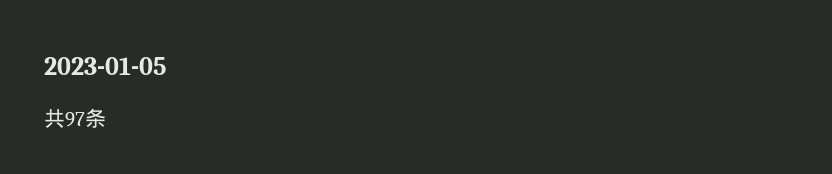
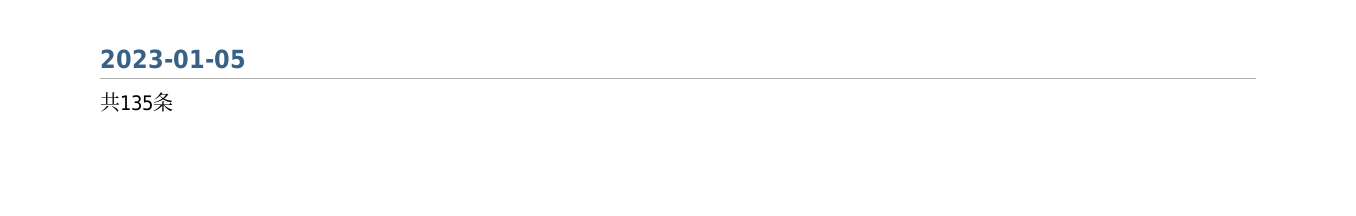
[65,112,85,127] 97 -> [120,95,153,111] 135

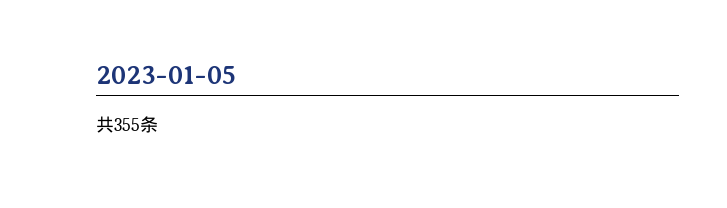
[120,95,153,111] 135 -> [114,118,140,131] 355

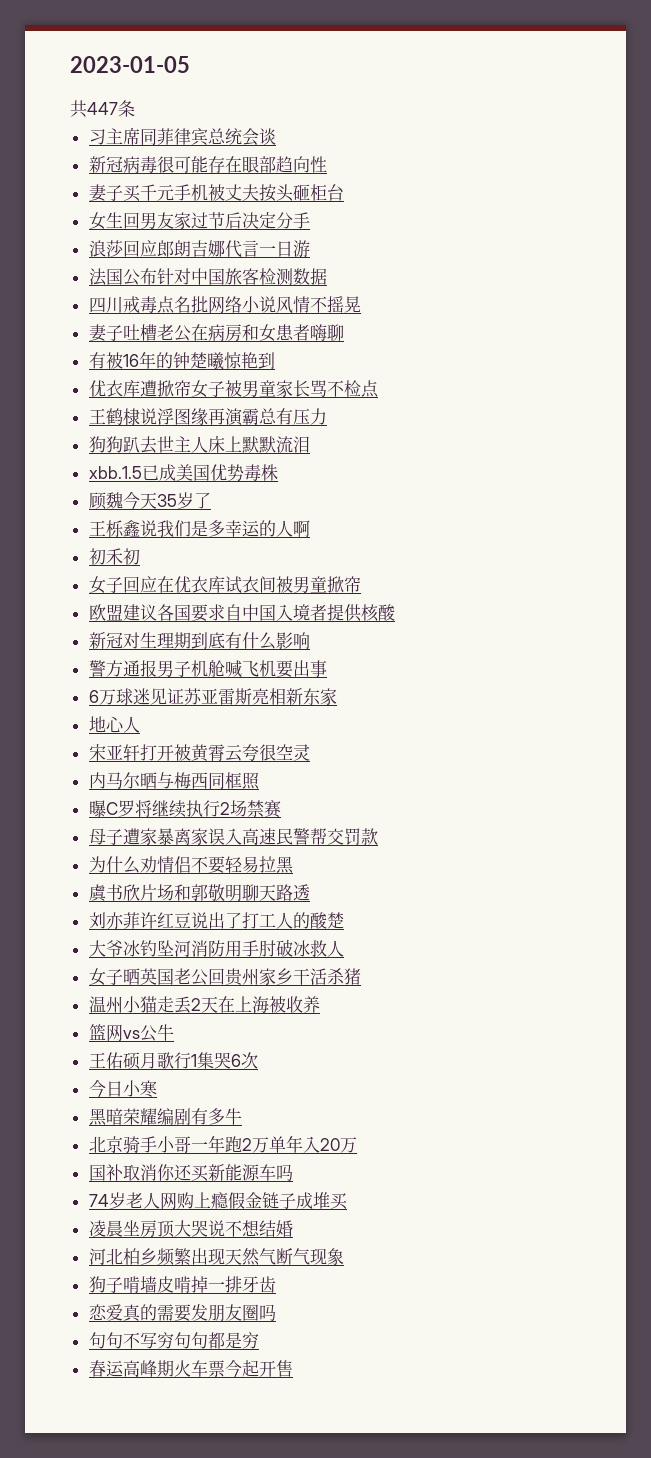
[114,118,140,131] 355 -> [87,102,118,115] 447
(158, 124) none -> [88,127,276,146] [88,156,327,174] [88,184,344,202] [88,212,310,230] [88,240,310,258] [88,268,327,286] [88,296,361,314] [88,324,344,342] [88,351,275,370] [88,380,379,398] [88,408,327,426] [88,436,310,454] [88,464,278,482] [88,491,211,510] [88,520,310,538] [88,548,140,565] [88,576,361,594] [88,604,395,622] [88,632,310,650] [88,660,327,678] [88,688,337,706] [88,716,140,733] [88,744,310,762] [88,772,260,790] [88,800,281,818] [88,828,378,846] [88,856,294,874] [88,884,310,902] [88,912,344,930] [88,939,344,957] [88,968,361,986] [88,996,320,1014] [88,1024,174,1042] [88,1052,258,1070] [88,1079,157,1098] [88,1108,242,1126] [88,1135,357,1153] [88,1164,293,1182] [88,1192,348,1210] [88,1220,293,1238] [88,1248,344,1266] [88,1276,276,1293] [88,1304,276,1322] [88,1332,259,1349] [88,1359,293,1378] // 习主席同菲律宾总统会谈 // 新冠病毒很可能存在眼部趋向性 // 妻子买千元手机被丈夫按头砸柜台 // 女生回男友家过节后决定分手 // 浪莎回应郎朗吉娜代言一日游 // 法国公布针对中国旅客检测数据 // 四川戒毒点名批网络小说风情不摇晃 // 妻子吐槽老公在病房和女患者嗨聊 // 有被16年的钟楚曦惊艳到 // 优衣库遭掀帘女子被男童家长骂不检点 // 王鹤棣说浮图缘再演霸总有压力 // 狗狗趴去世主人床上默默流泪 // xbb.1.5已成美国优势毒株 // 顾魏今天35岁了 // 王栎鑫说我们是多幸运的人啊 // 初禾初 // 女子回应在优衣库试衣间被男童掀帘 // 欧盟建议各国要求自中国入境者提供核酸 // 新冠对生理期到底有什么影响 // 警方通报男子机舱喊飞机要出事 // 6万球迷见证苏亚雷斯亮相新东家 // 地心人 // 宋亚轩打开被黄霄云夸很空灵 // 内马尔晒与梅西同框照 // 曝C罗将继续执行2场禁赛 // 母子遭家暴离家误入高速民警帮交罚款 // 为什么劝情侣不要轻易拉黑 // 虞书欣片场和郭敬明聊天路透 // 刘亦菲许红豆说出了打工人的酸楚 // 大爷冰钓坠河消防用手肘破冰救人 // 女子晒英国老公回贵州家乡干活杀猪 // 温州小猫走丢2天在上海被收养 // 篮网vs公牛 // 王佑硕月歌行1集哭6次 // 今日小寒 // 黑暗荣耀编剧有多牛 // 北京骑手小哥一年跑2万单年入20万 // 国补取消你还买新能源车吗 // 74岁老人网购上瘾假金链子成堆买 // 凌晨坐房顶大哭说不想结婚 // 河北柏乡频繁出现天然气断气现象 // 狗子啃墙皮啃掉一排牙齿 // 恋爱真的需要发朋友圈吗 // 句句不写穷句句都是穷 // 春运高峰期火车票今起开售

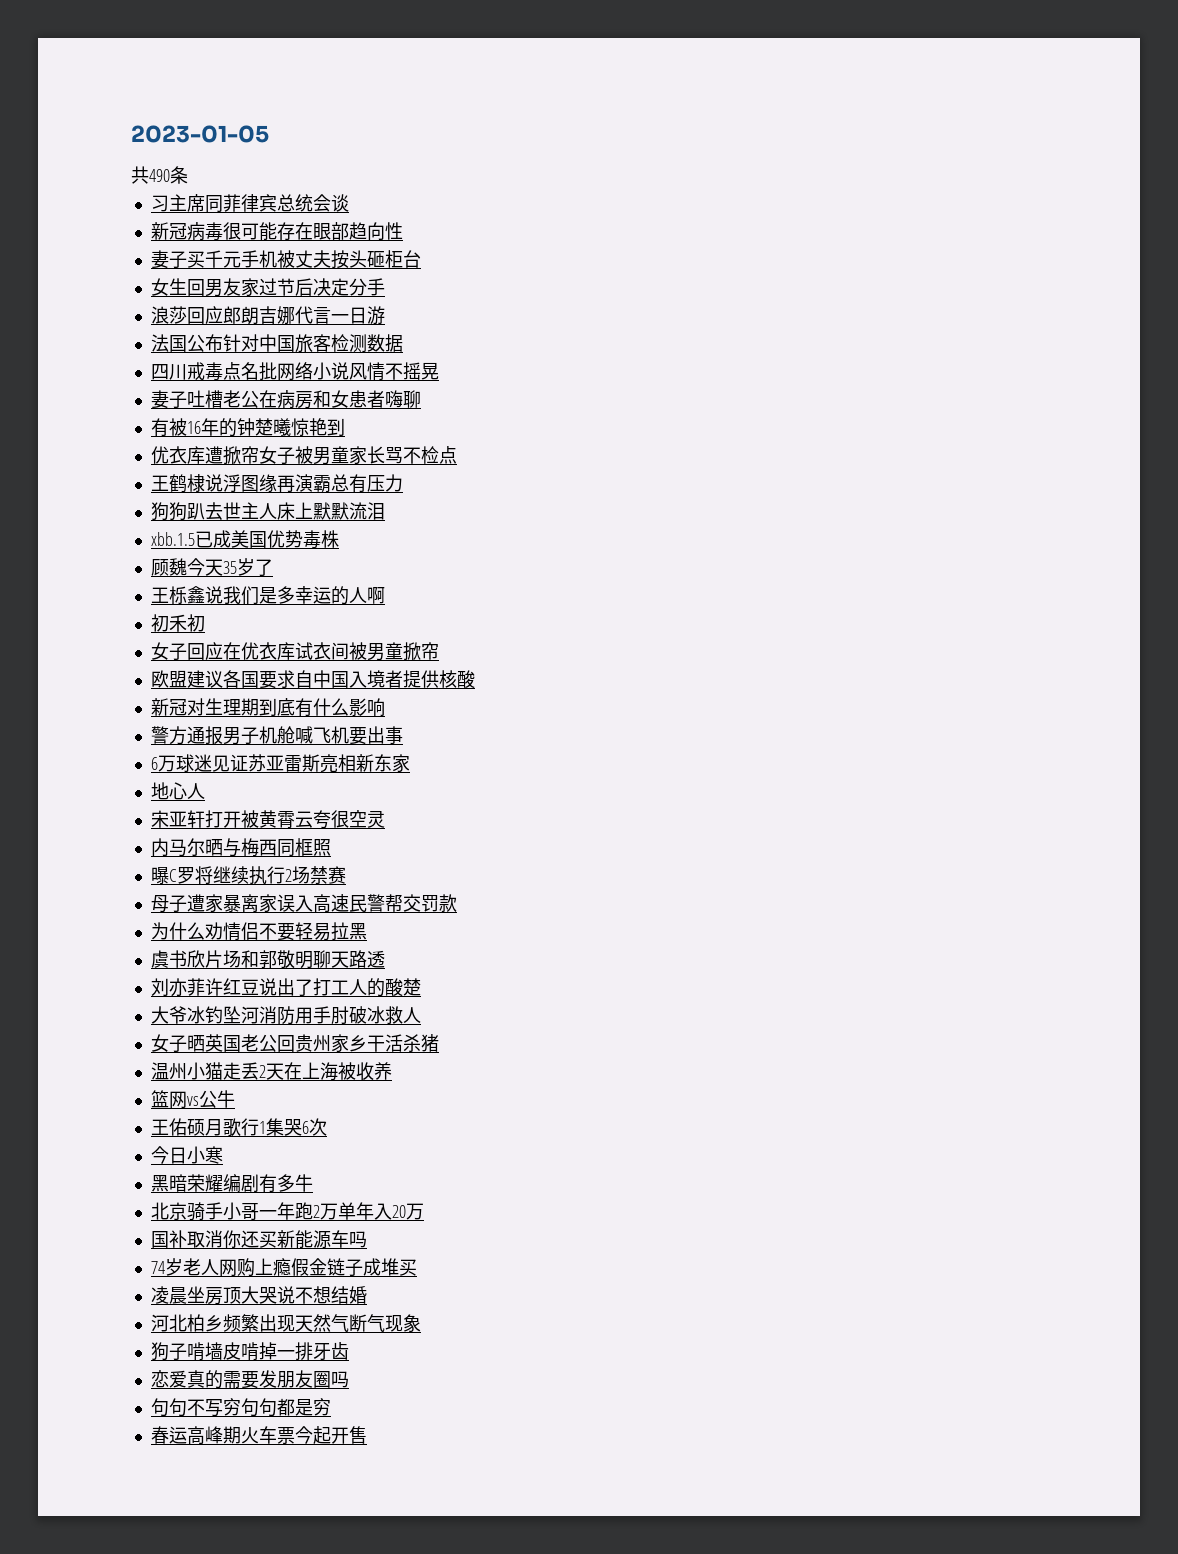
[87,102,118,115] 447 -> [149,169,170,182] 490

